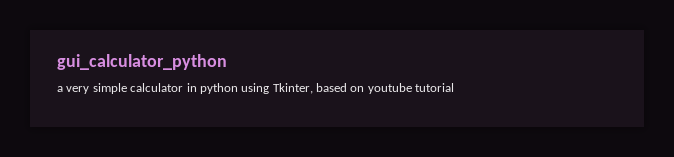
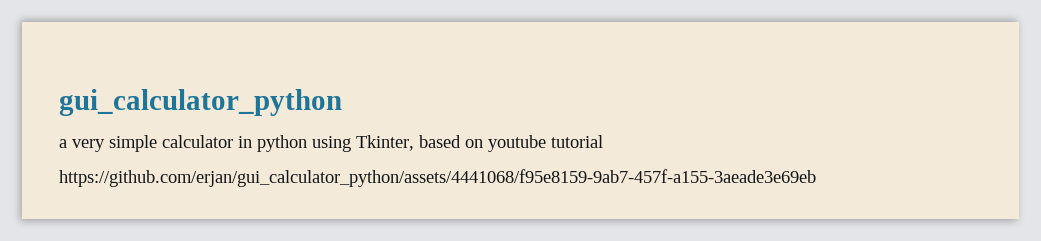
(455, 87) none -> [59,169,816,187] // https://github.com/erjan/gui_calculator_python/assets/4441068/f95e8159-9ab7-457f-a155-3aeade3e69eb

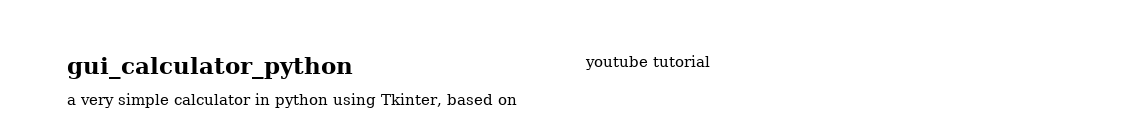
[59,169,816,187] // https://github.com/erjan/gui_calculator_python/assets/4441068/f95e8159-9ab7-457f-a155-3aeade3e69eb -> (710, 61) none

